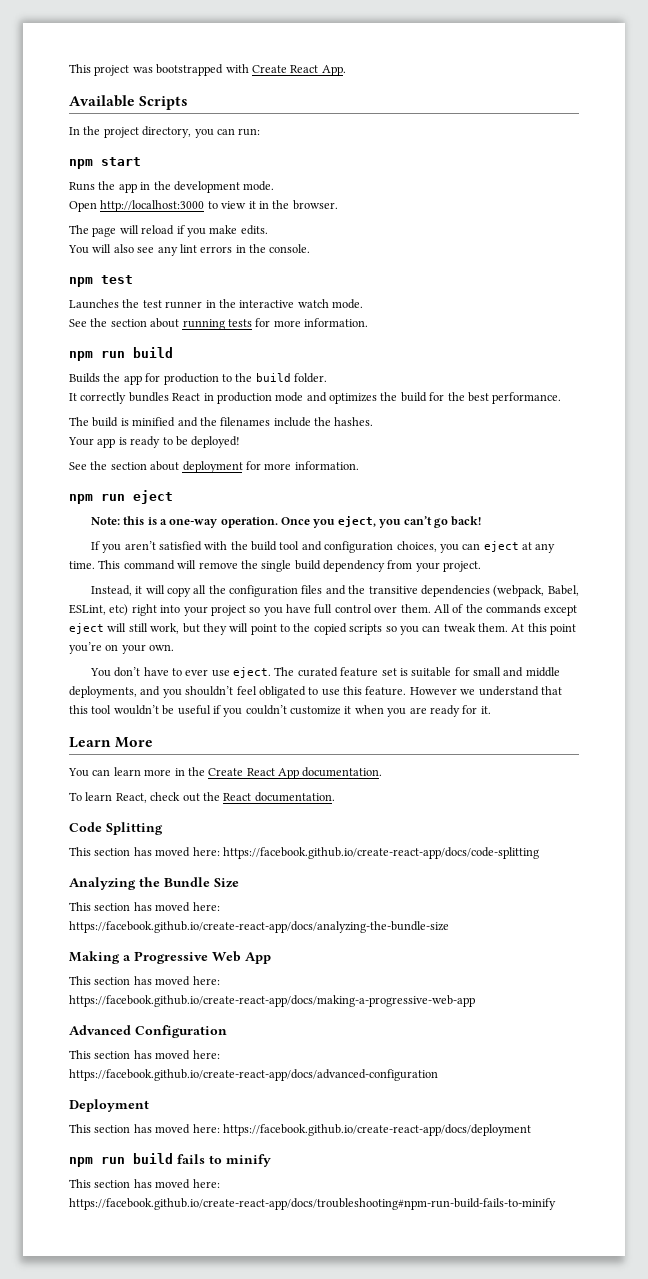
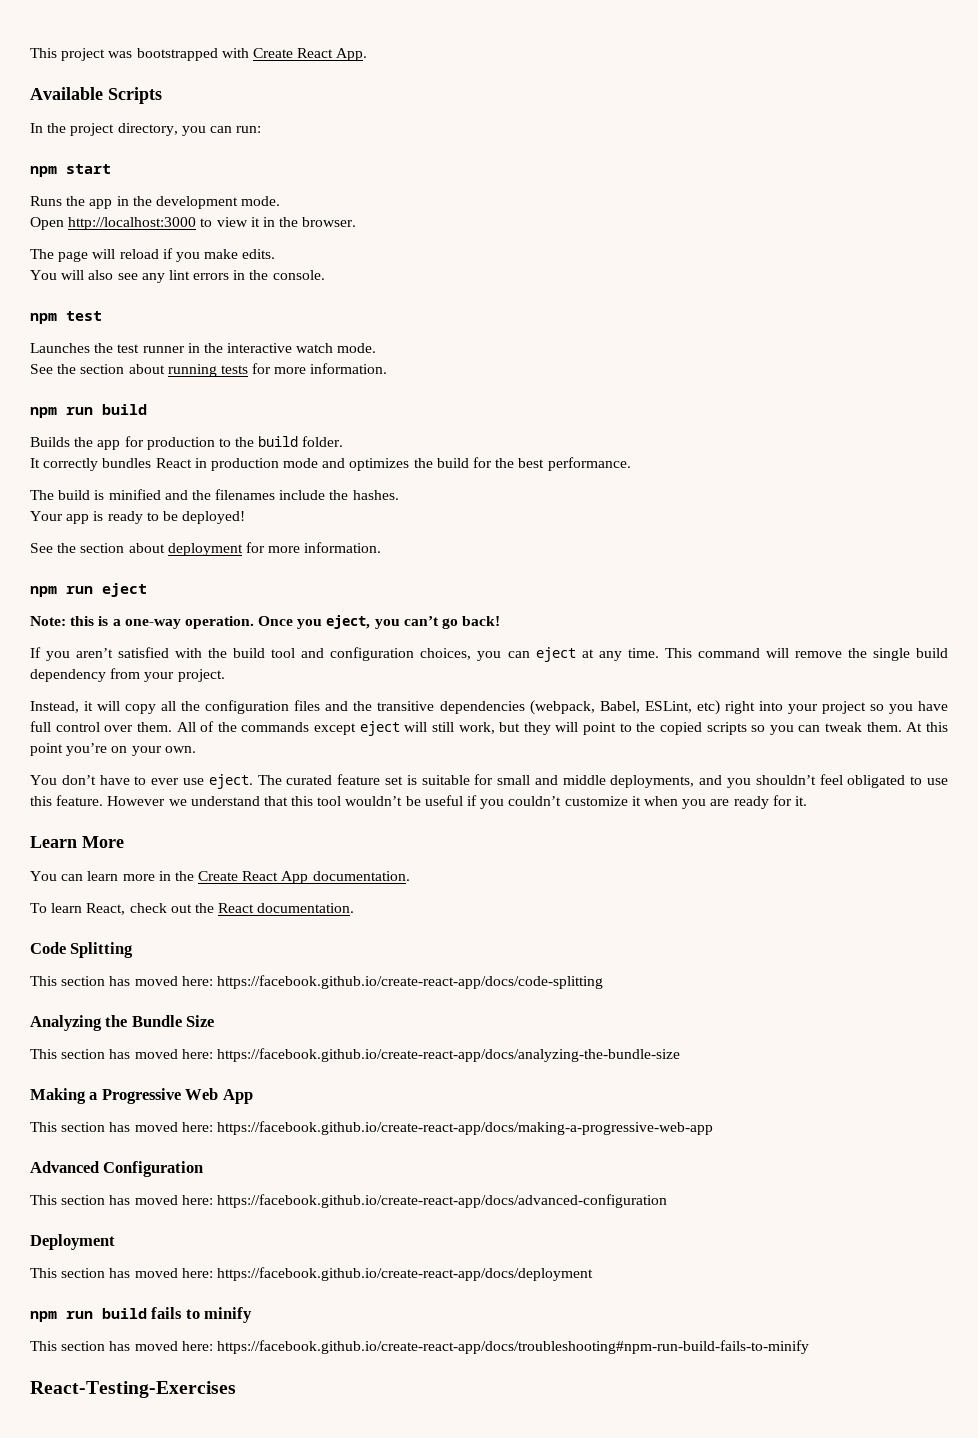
(556, 1204) none -> [30,1381,236,1398] // React-Testing-Exercises

